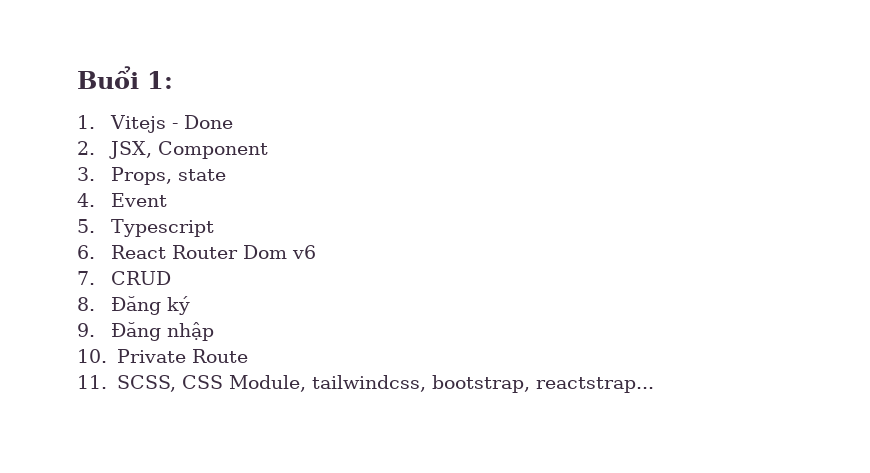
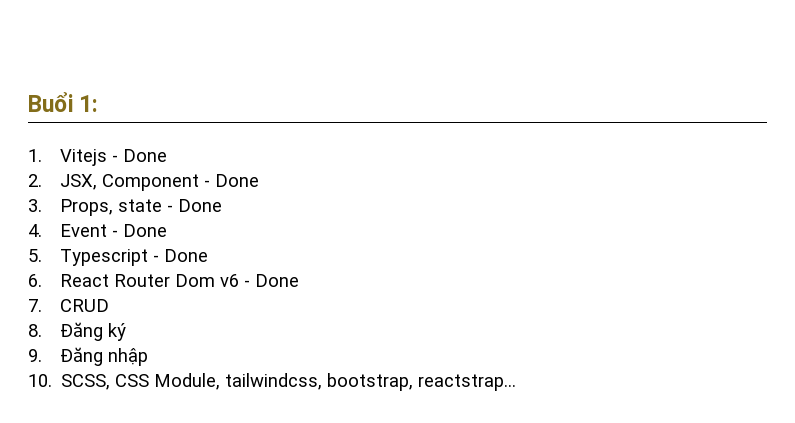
(269, 150) none -> [204,174,260,187] - Done
(227, 175) none -> [167,199,223,212] - Done
(168, 200) none -> [112,224,168,237] - Done
(215, 228) none -> [153,249,209,262] - Done
(317, 252) none -> [244,274,300,287] - Done
[116,349,248,363] [77,375,107,389] Private Route // 11. -> (52, 380) none

